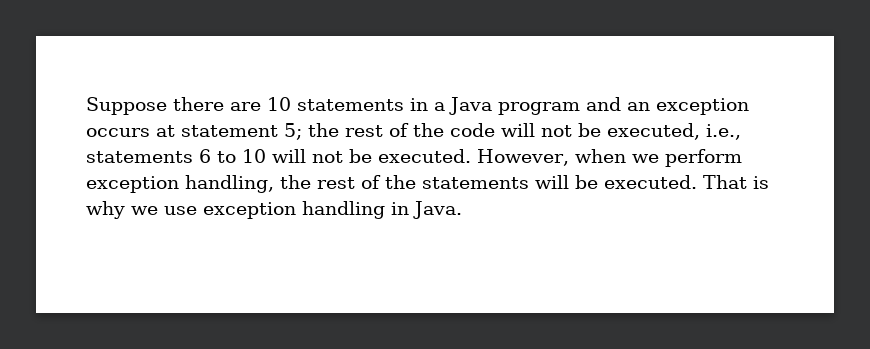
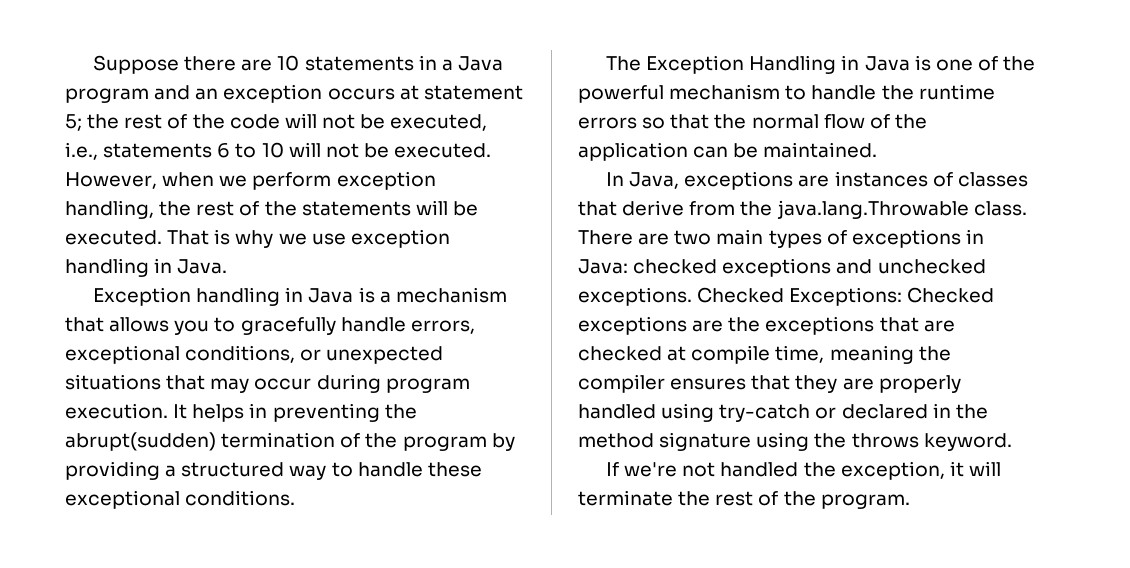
(462, 210) none -> [93,287,507,306] [65,317,475,335] [65,345,444,364] [65,374,470,393] [65,403,417,422] [65,432,515,451] [65,461,482,480] [65,490,296,509] [606,55,1036,74] [578,84,995,103] [578,114,927,129] [578,142,878,161] [606,171,1028,190] [578,200,1027,219] [578,229,984,248] [578,258,986,277] [578,287,995,306] [578,316,955,335] [578,345,951,364] [578,374,961,393] [578,403,988,422] [578,432,1012,451] [606,461,1002,480] [578,490,910,509] // Exception handling in Java is a mechanism that allows you to gracefully handle errors, exceptional conditions, or unexpected situations that may occur during program execution. It helps in preventing the abrupt(sudden) termination of the program by providing a structured way to handle these exceptional conditions. // The Exception Handling in Java is one of the powerful mechanism to handle the runtime errors so that the normal flow of the application can be maintained. // In Java, exceptions are instances of classes that derive from the java.lang.Throwable class. There are two main types of exceptions in Java: checked exceptions and unchecked exceptions. Checked Exceptions: Checked exceptions are the exceptions that are checked at compile time, meaning the compiler ensures that they are properly handled using try-catch or declared in the method signature using the throws keyword. // If we're not handled the exception, it will terminate the rest of the program.

